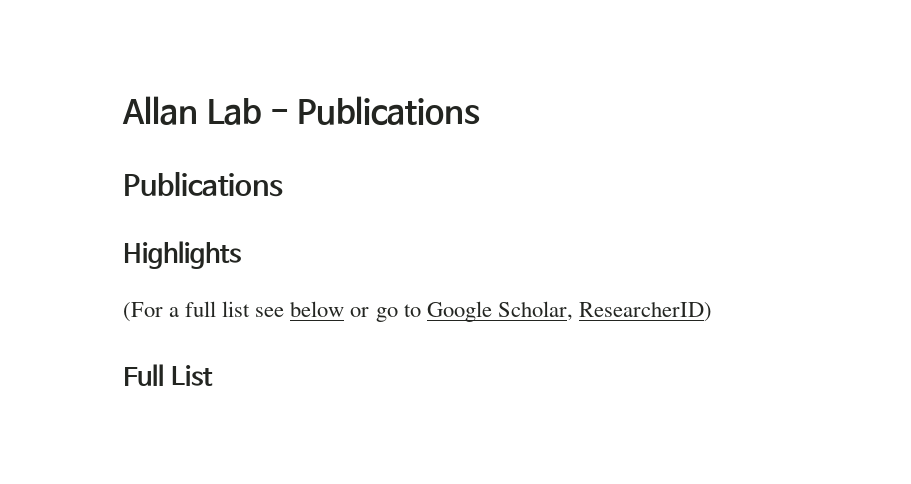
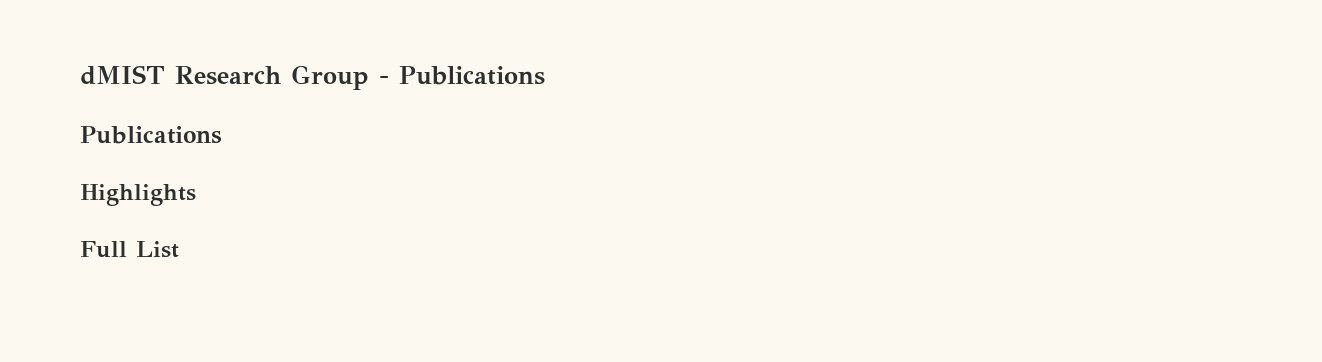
[122,96,261,125] Allan Lab -> [80,65,369,90] dMIST Research Group
[123,301,712,322] // (For a full list see below or go to Google Scholar, ResearcherID) -> (196, 195) none

